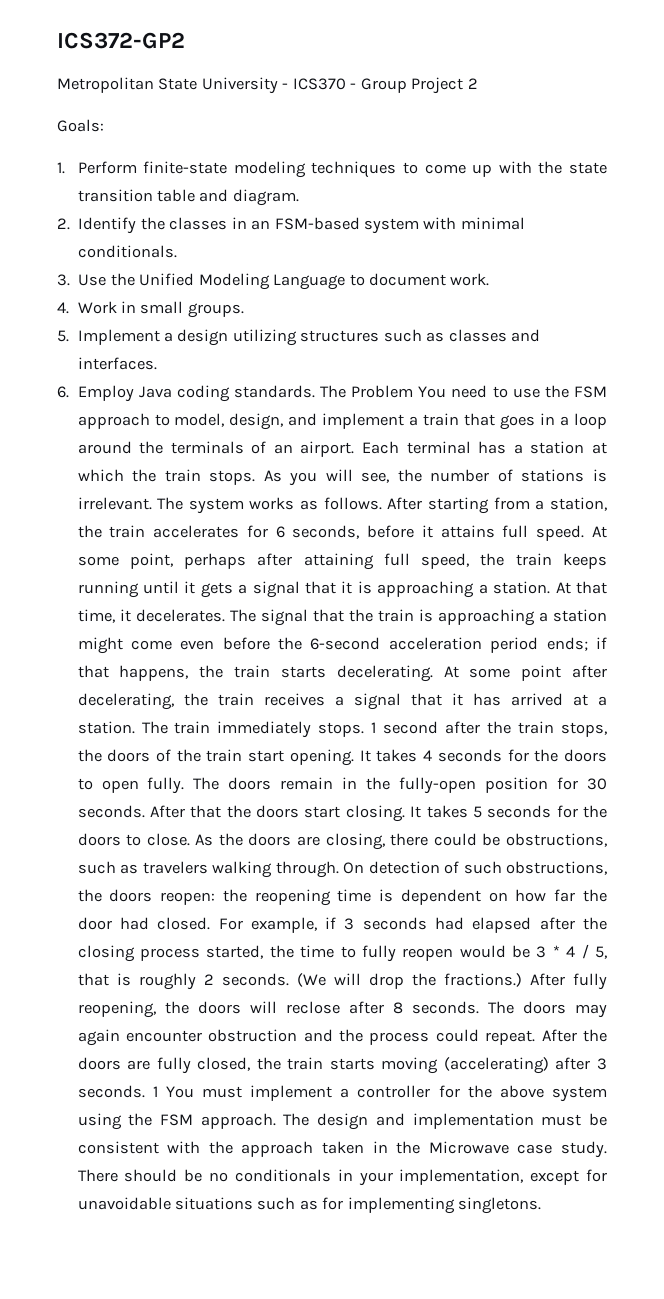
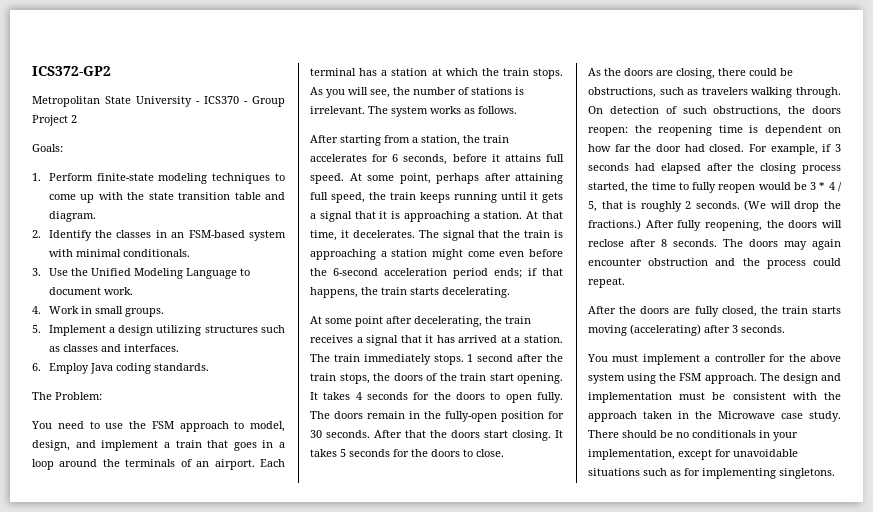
[320,385,414,398] The Problem -> [32,392,102,400] // The Problem: //
(382, 503) none -> (517, 110) //
(433, 673) none -> (510, 292) //
(190, 839) none -> (504, 453) //
(536, 1037) none -> (625, 282) //
[152,1086,158,1097] 1 -> (785, 329) //

